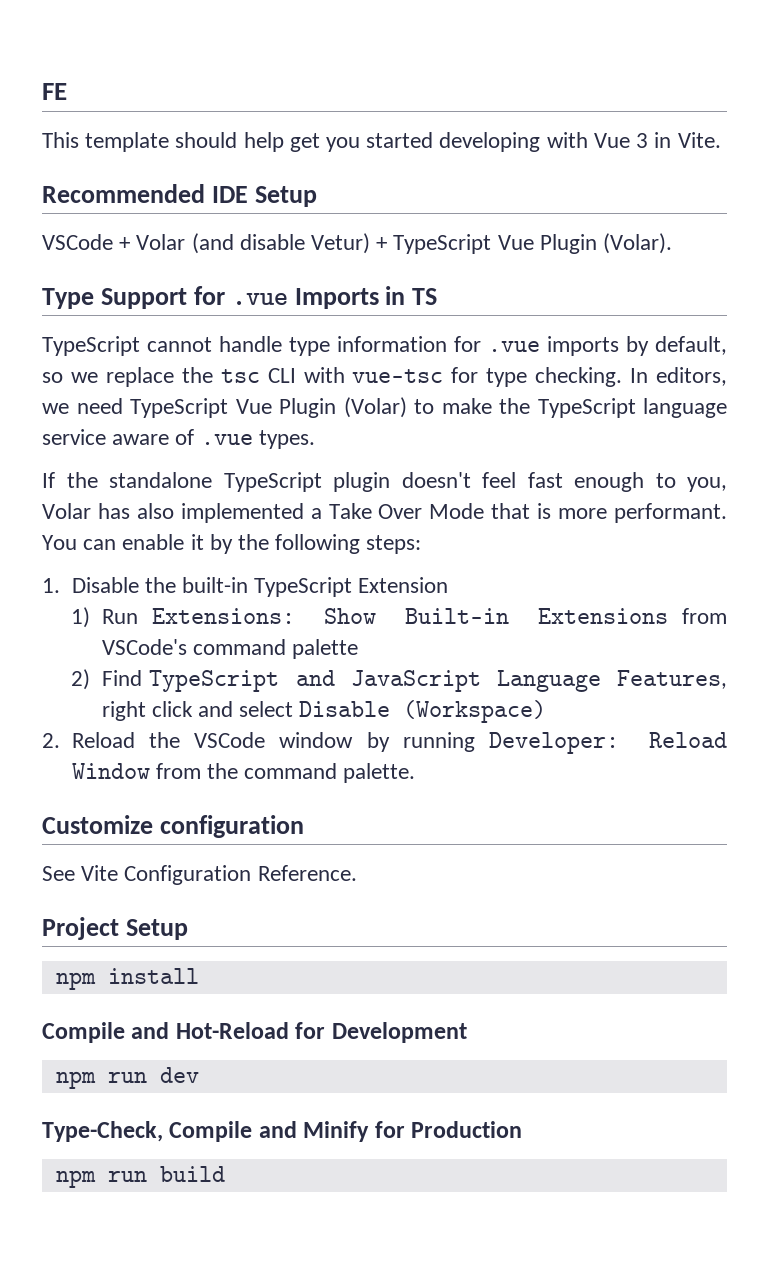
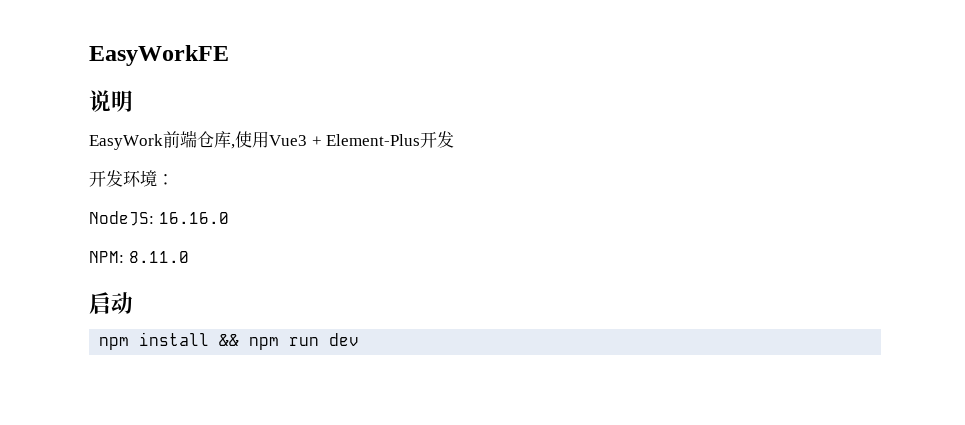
[42,83,67,100] [42,132,721,152] [42,184,317,207] [42,233,673,254] [42,286,438,309] [42,336,727,356] [42,367,727,387] [42,397,727,418] [42,429,315,449] [42,472,727,492] [42,503,727,523] [42,534,422,554] [42,577,449,597] [71,607,728,628] [101,639,359,659] [71,669,727,692] [101,700,547,723] [42,732,728,754] [71,763,416,783] [42,815,304,838] [42,865,357,885] [42,917,188,940] [55,968,199,990] [42,1022,467,1043] [55,1067,199,1089] [42,1121,523,1142] [55,1166,225,1188] FE // This template should help get you started developing with Vue 3 in Vite. // Recommended IDE Setup // VSCode + Volar (and disable Vetur) + TypeScript Vue Plugin (Volar). // Type Support for .vue Imports in TS // TypeScript cannot handle type information for .vue imports by default, so we replace the tsc CLI with vue-tsc for type checking. In editors, we need TypeScript Vue Plugin (Volar) to make the TypeScript language service aware of .vue types. // If the standalone TypeScript plugin doesn't feel fast enough to you, Volar has also implemented a Take Over Mode that is more performant. You can enable it by the following steps: // 1. Disable the built-in TypeScript Extension // 1) Run Extensions: Show Built-in Extensions from VSCode's command palette // 2) Find TypeScript and JavaScript Language Features, right click and select Disable (Workspace) // 2. Reload the VSCode window by running Developer: Reload Window from the command palette. // Customize configuration // See Vite Configuration Reference. // Project Setup // npm install // Compile and Hot-Reload for Development // npm run dev // Type-Check, Compile and Minify for Production // npm run build -> [89,45,229,66] [89,90,133,112] [89,130,455,150] [89,170,174,187] [89,211,229,226] [89,251,189,263] [89,292,133,314] [99,332,360,350] EasyWorkFE // 说明 // EasyWork前端仓库,使用Vue3 + Element-Plus开发 // 开发环境： // NodeJS: 16.16.0 // NPM: 8.11.0 // 启动 // npm install && npm run dev

